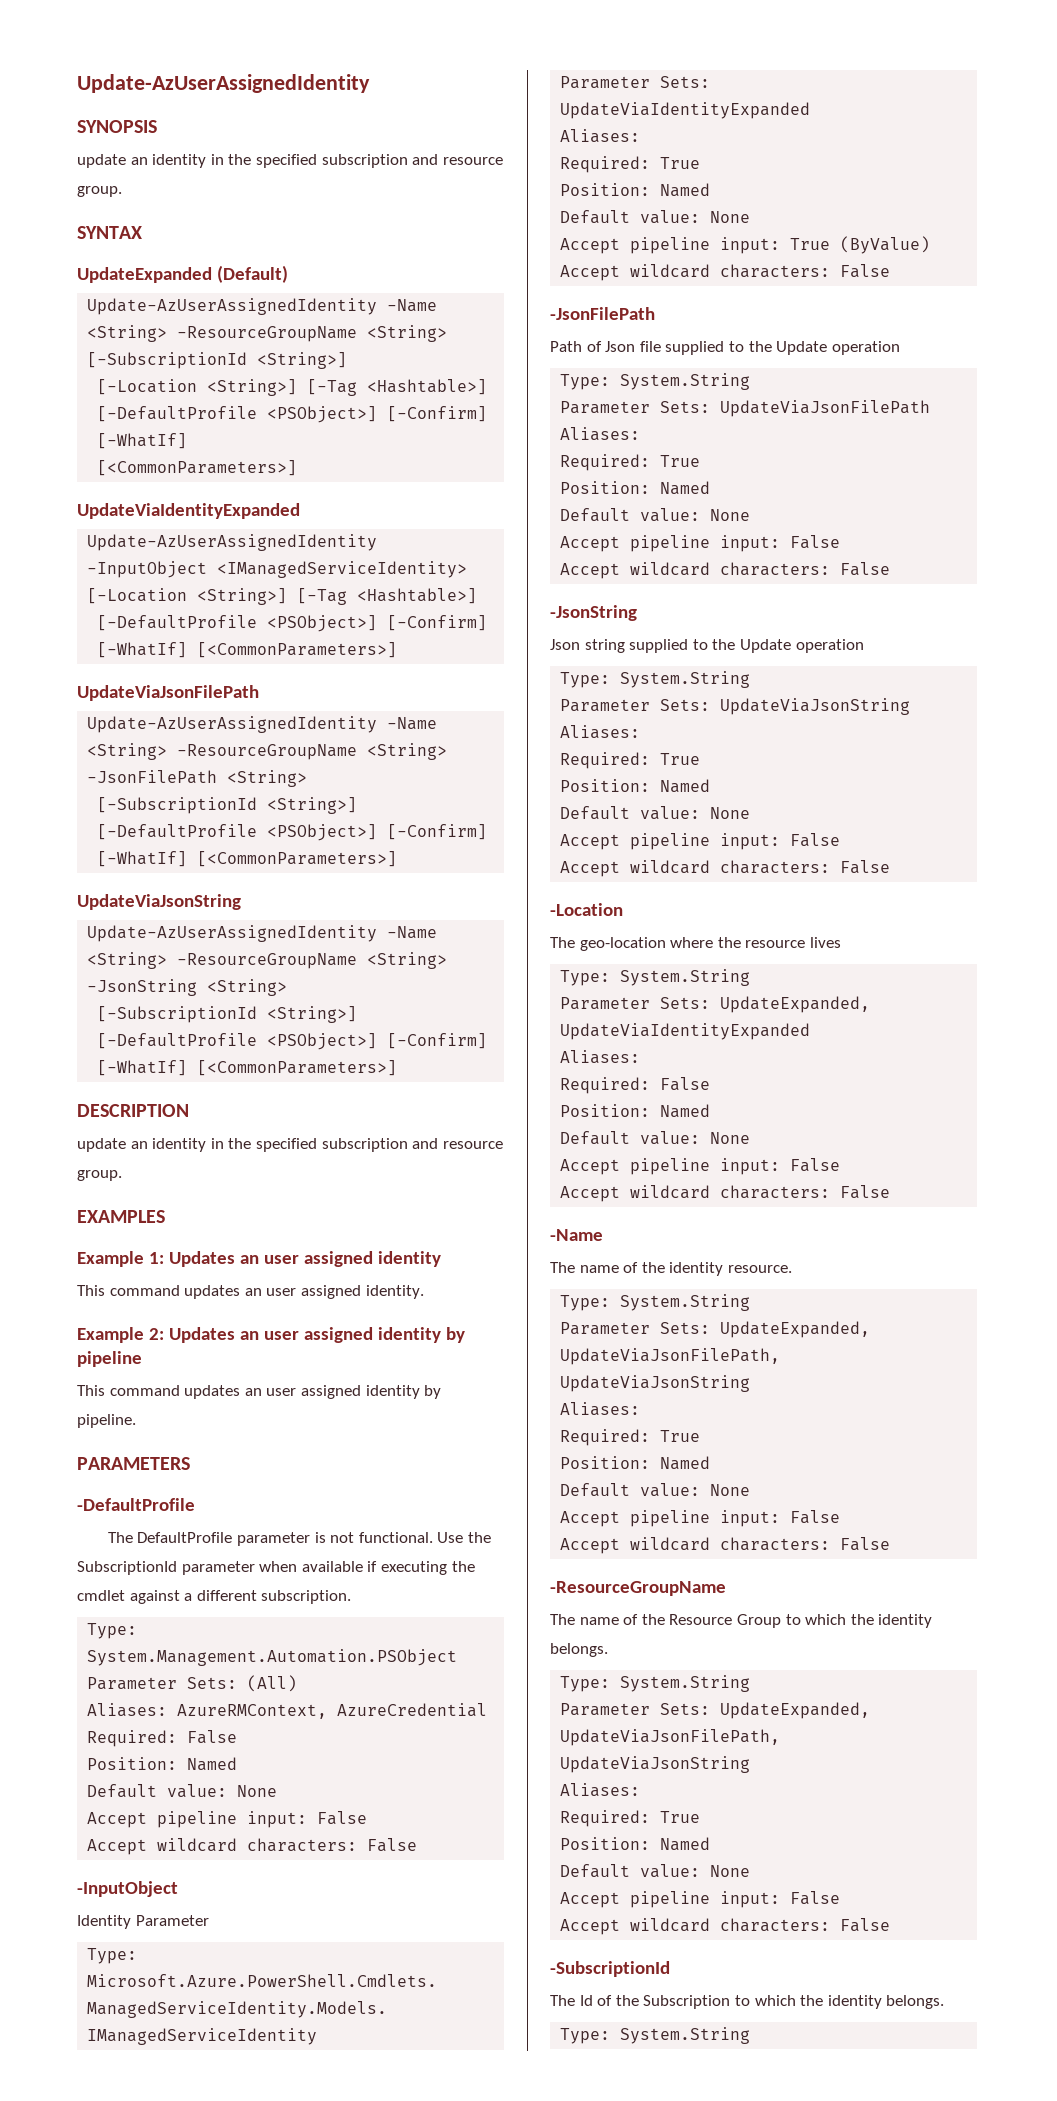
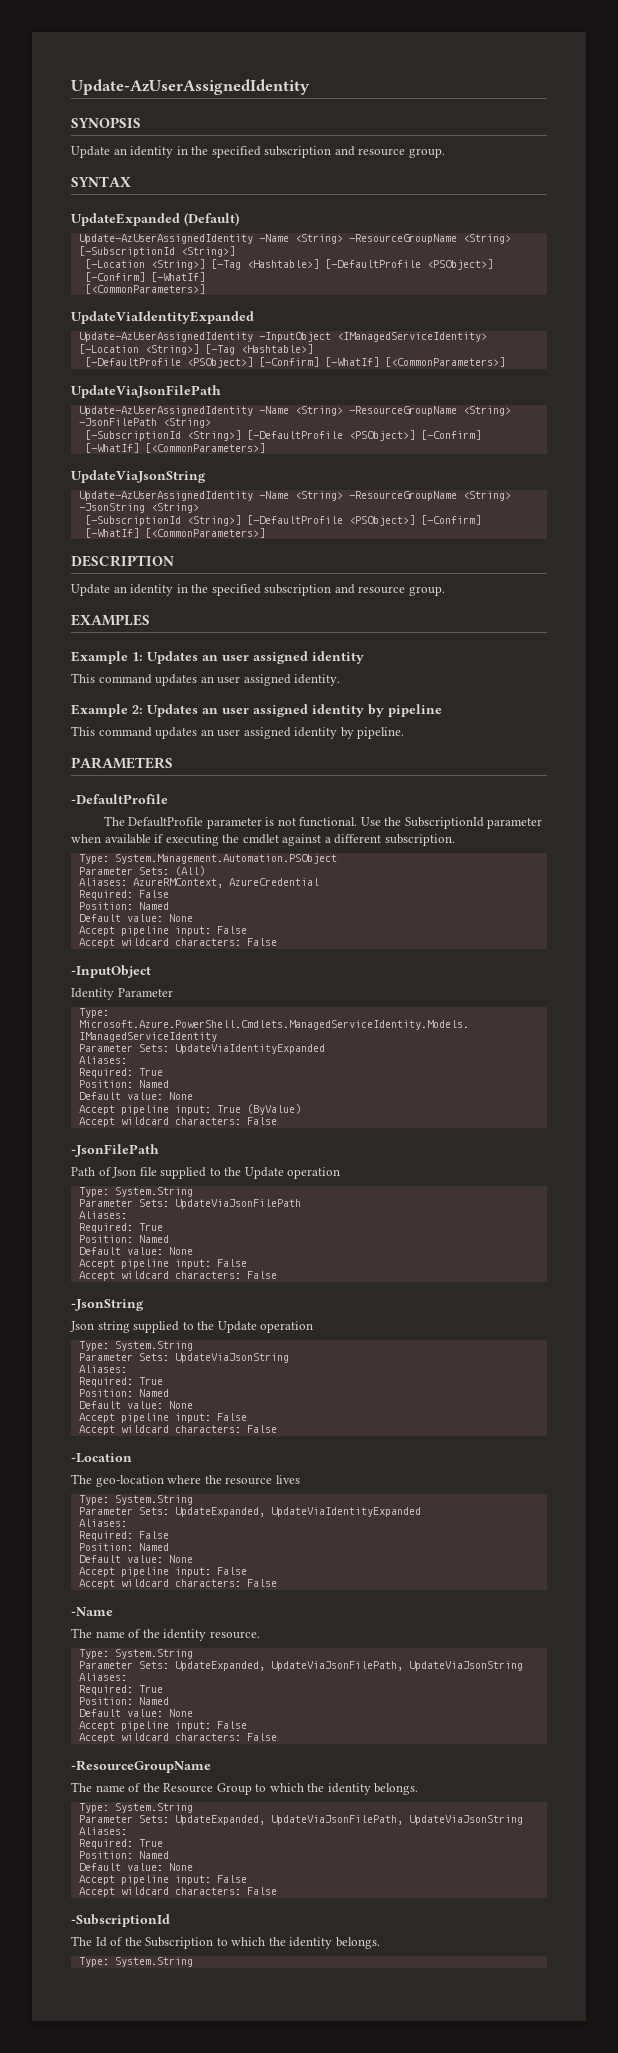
[77,154,126,168] update -> [71,146,110,158] Update
[77,1138,126,1152] update -> [71,584,110,596] Update

